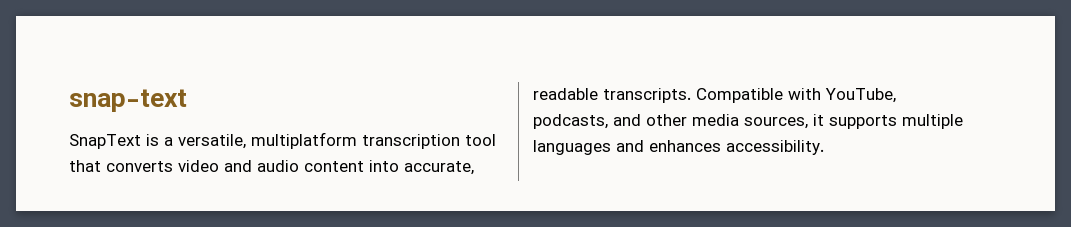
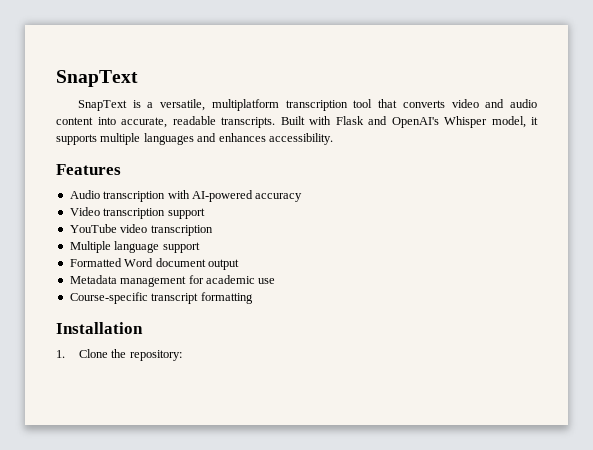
[69,89,187,112] snap-text -> [56,70,138,87] SnapText
[696,88,896,103] [533,114,808,129] Compatible with YouTube, podcasts, and other media sources, -> [280,116,526,128] Built with Flask and OpenAI's Whisper model,
(824, 147) none -> [56,164,121,175] [69,190,303,202] [69,207,205,219] [69,224,213,236] [69,241,200,253] [69,258,239,270] [69,275,276,287] [69,292,253,304] [56,322,143,334] [56,349,182,361] // Features // Audio transcription with AI-powered accuracy // Video transcription support // YouTube video transcription // Multiple language support // Formatted Word document output // Metadata management for academic use // Course-specific transcript formatting // Installation // 1. Clone the repository:

